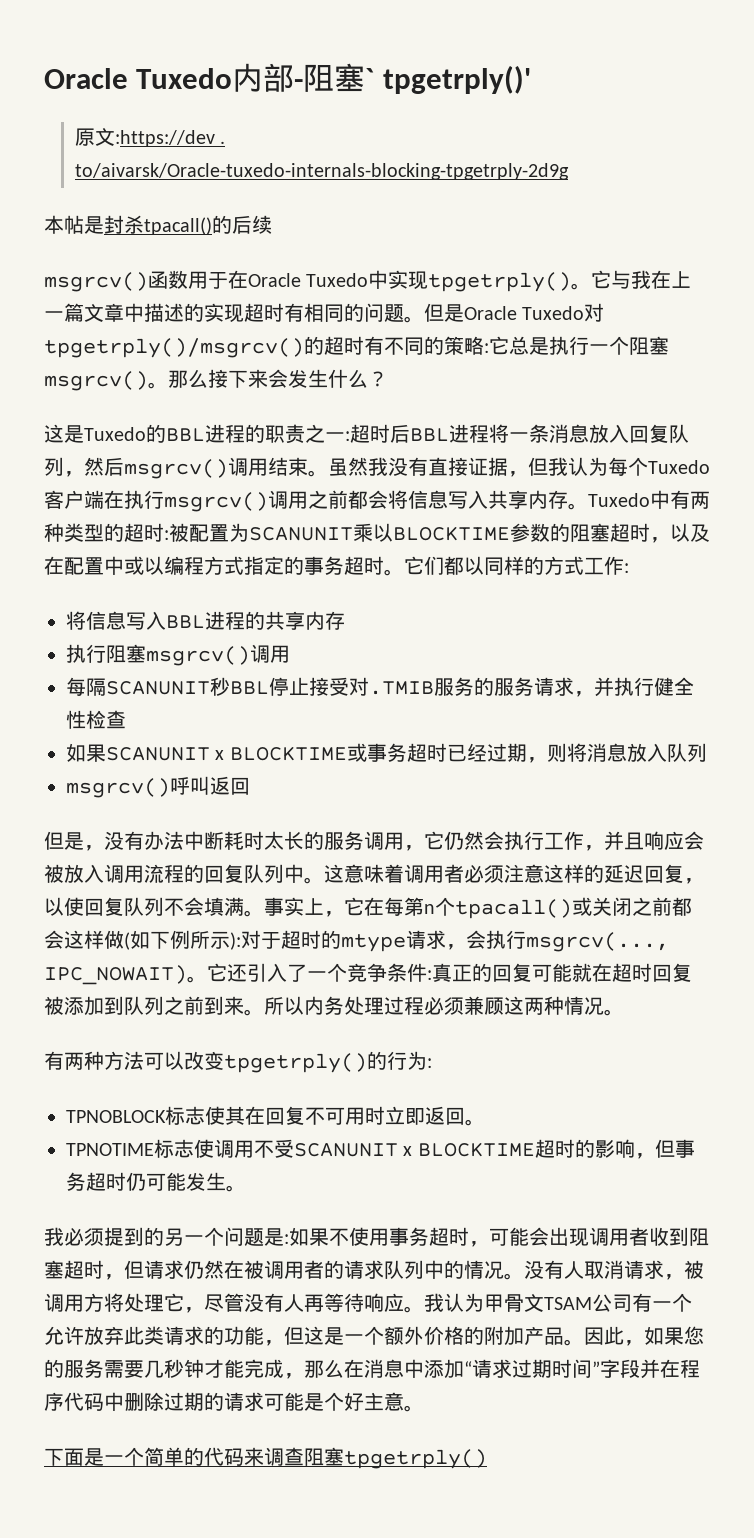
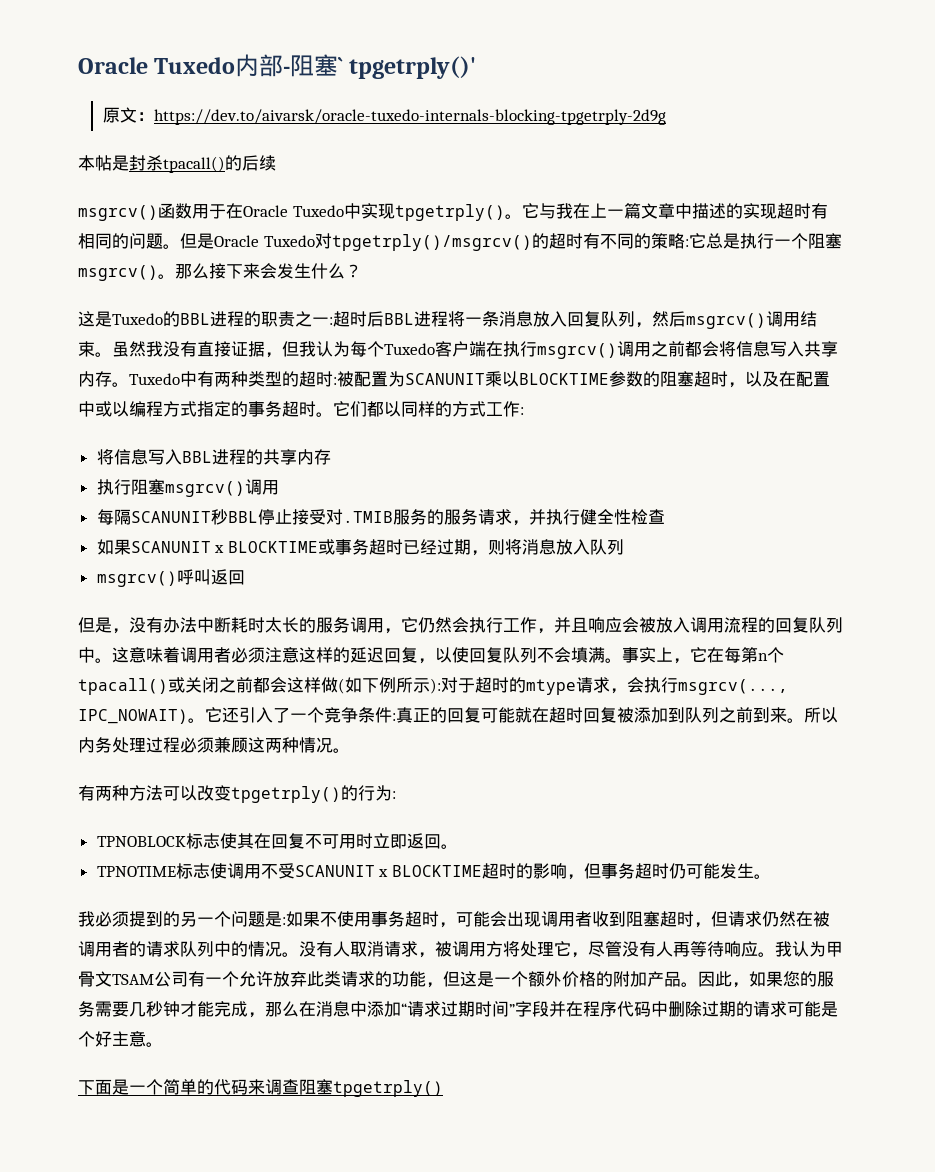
[114,130,226,147] [74,163,569,180] :https://dev . to/aivarsk/Oracle-tuxedo-internals-blocking-tpgetrply-2d9g -> [136,109,666,125] ：https://dev.to/aivarsk/oracle-tuxedo-internals-blocking-tpgetrply-2d9g

